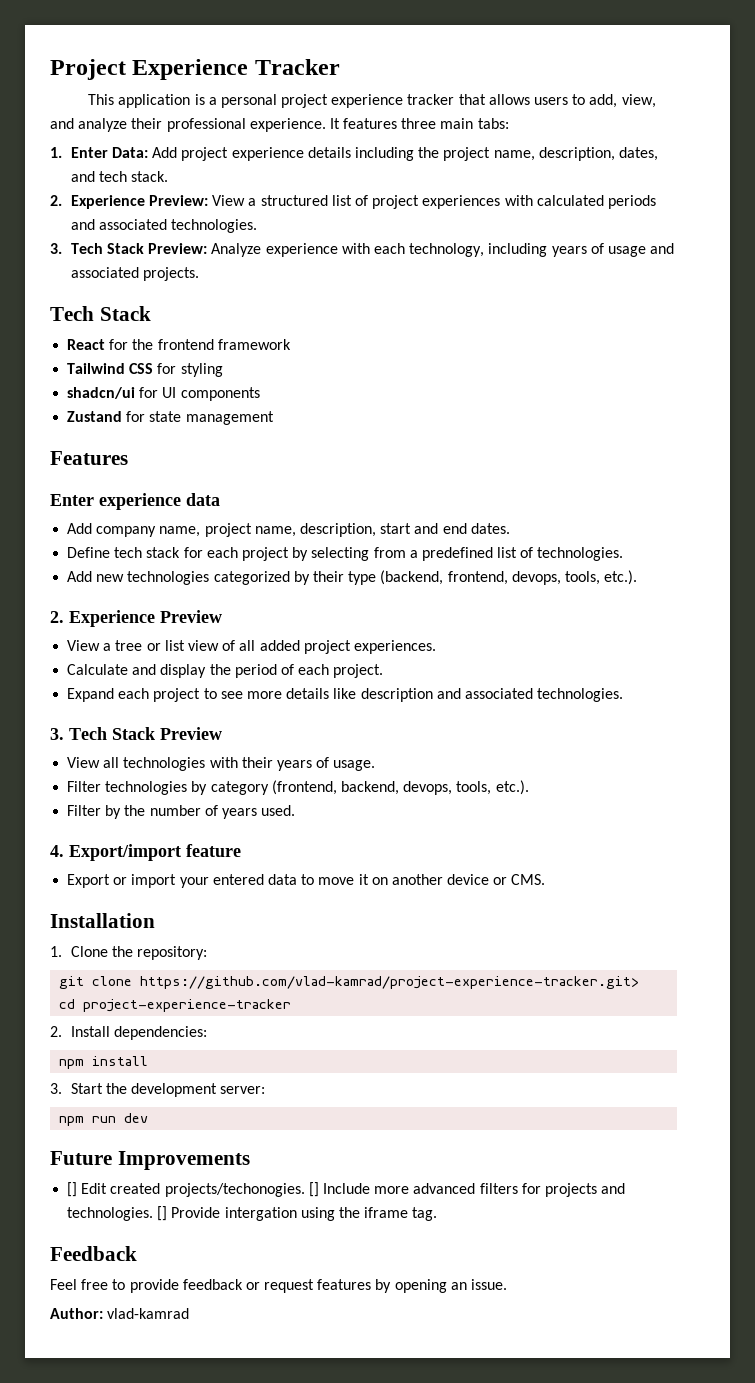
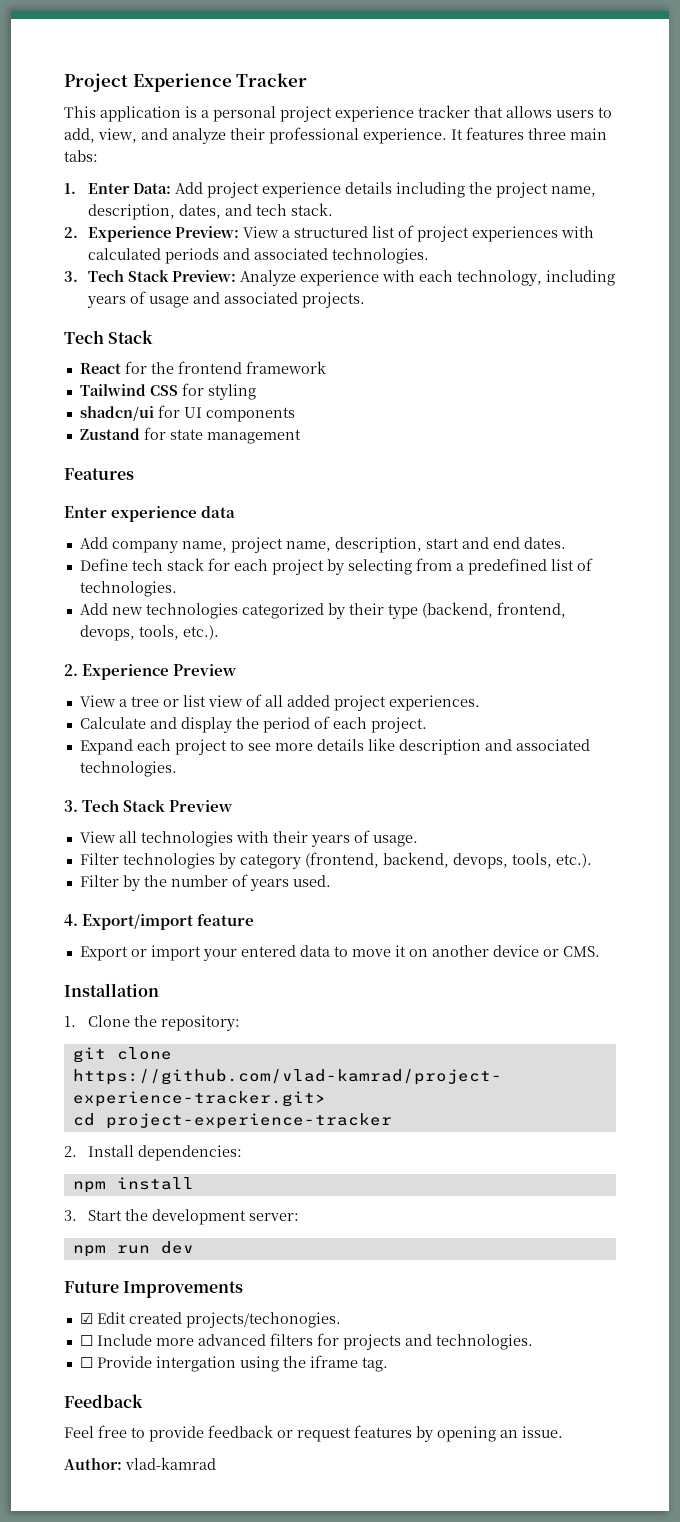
[67,1182,78,1197] [] -> [79,1313,93,1324] ☑
[308,1182,319,1197] [] -> [79,1335,93,1346] // ☐
[157,1206,168,1221] [] -> [79,1357,93,1368] // ☐

